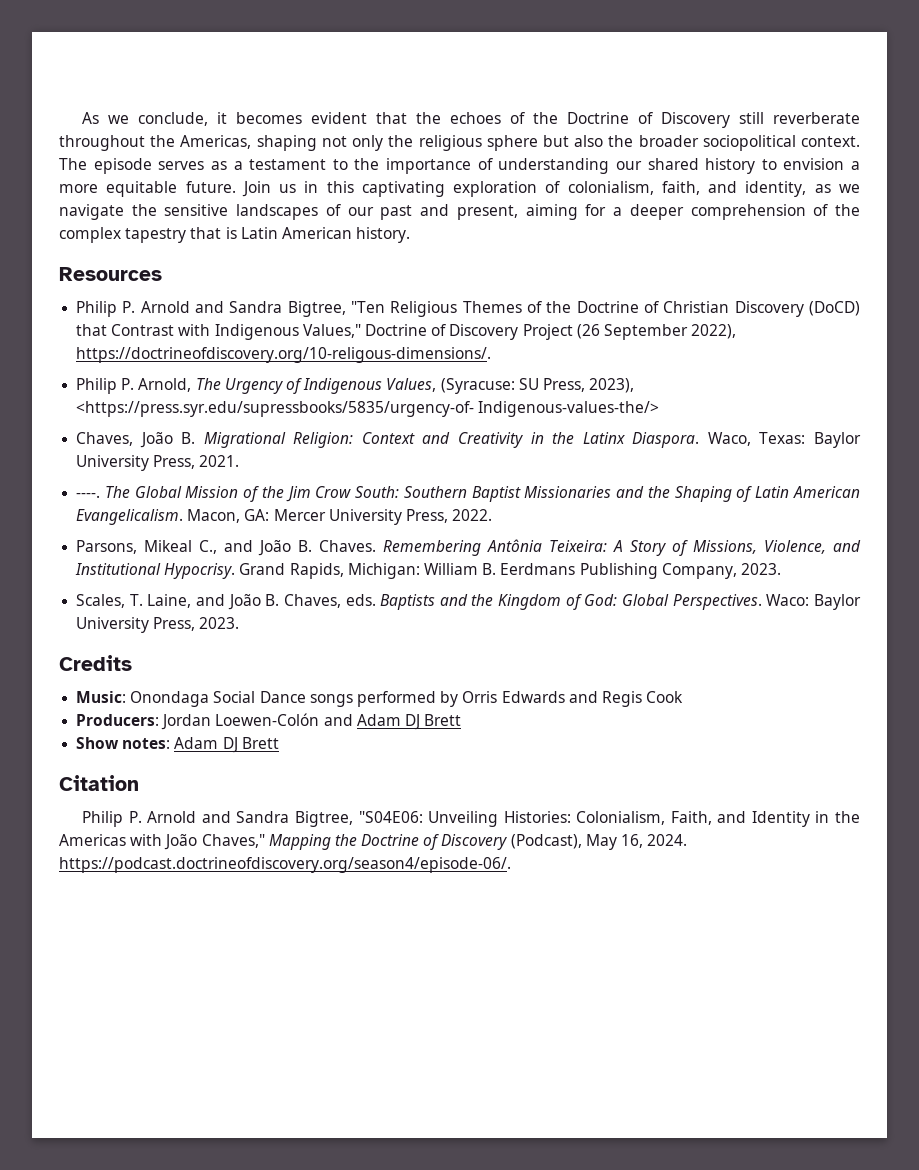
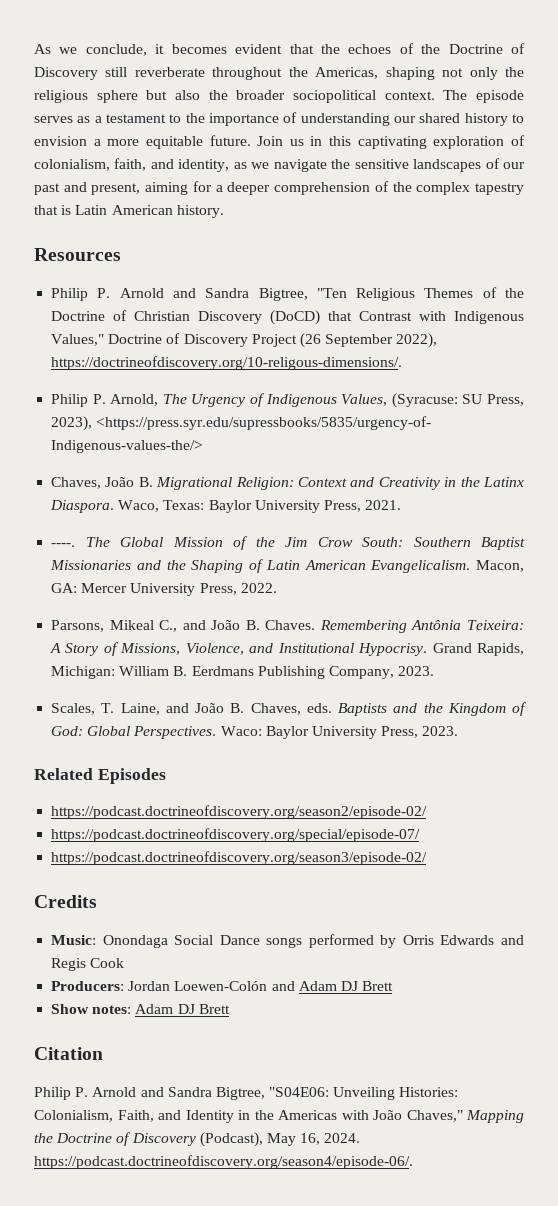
(240, 623) none -> [34,768,166,784] [51,805,428,819] [51,828,421,842] [51,851,428,865] // Related Episodes // https://podcast.doctrineofdiscovery.org/season2/episode-02/ // https://podcast.doctrineofdiscovery.org/special/episode-07/ // https://podcast.doctrineofdiscovery.org/season3/episode-02/

